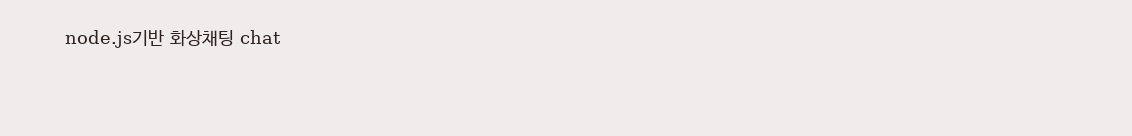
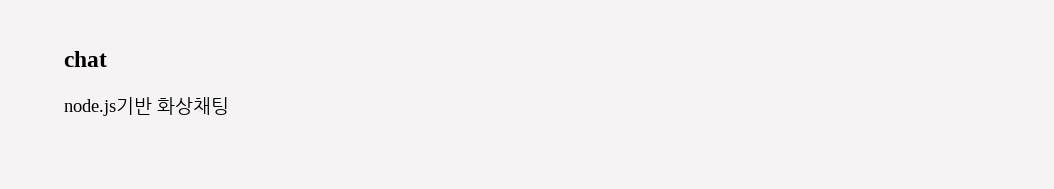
(65, 39) none -> [64,51,107,67] chat //
[240,30,281,44] chat -> (229, 106) none

